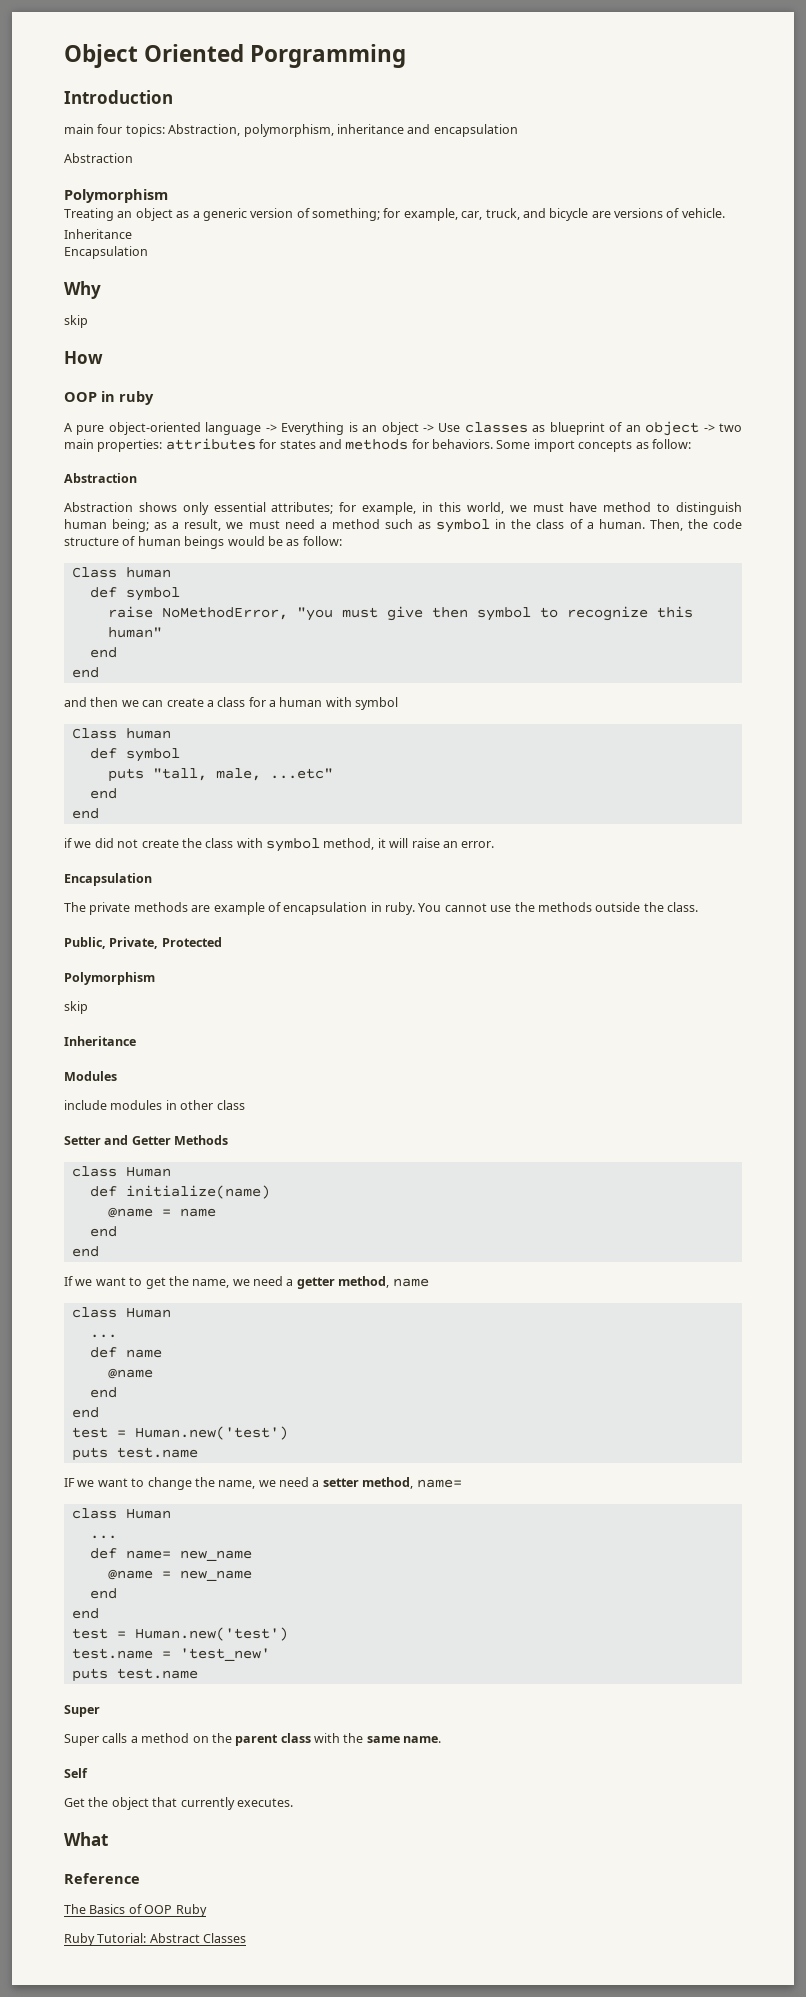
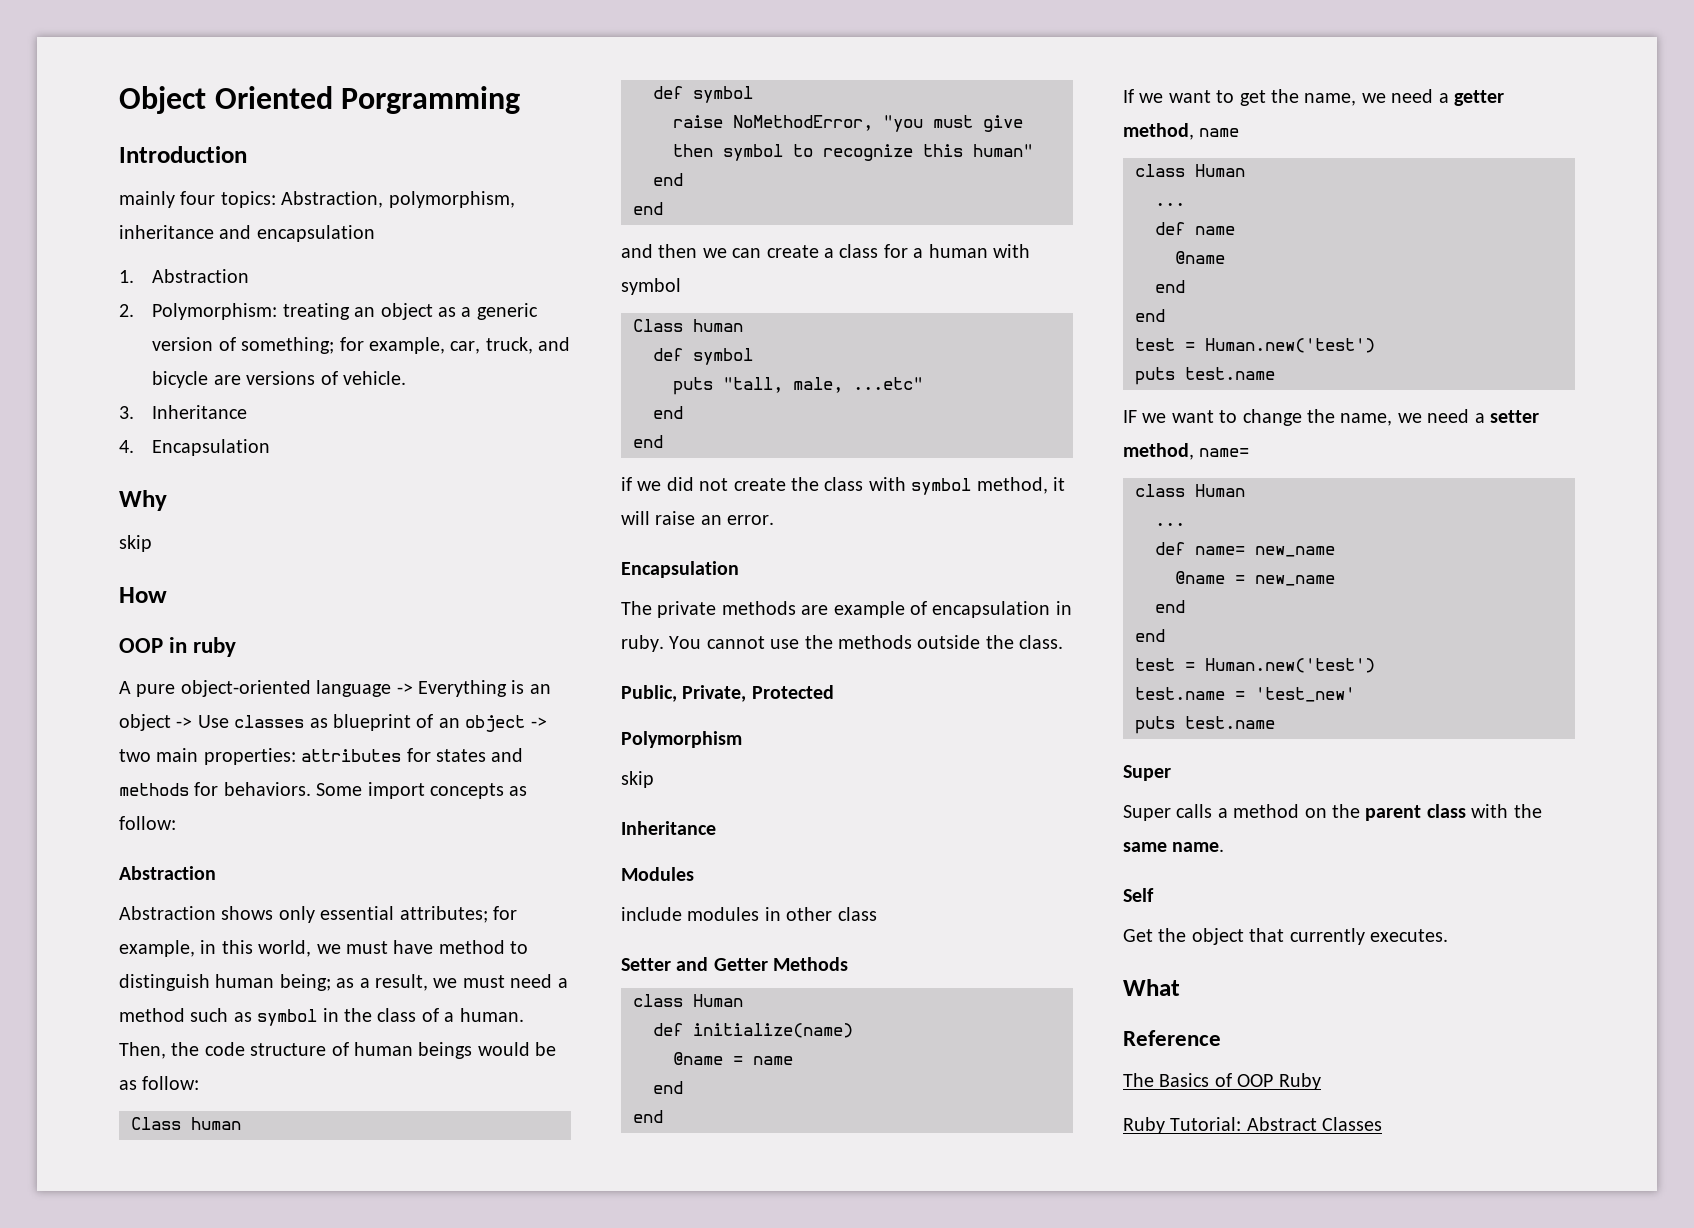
[64,124,94,134] main -> [119,191,175,208] mainly
[64,153,133,163] [64,189,168,203] [64,208,114,221] Abstraction // Polymorphism // Treating -> [119,269,250,283] [119,303,350,320] 1. Abstraction // 2. Polymorphism: treating
[64,229,132,239] Inheritance // -> [119,405,248,419] [119,440,134,453] 3. Inheritance // 4.

